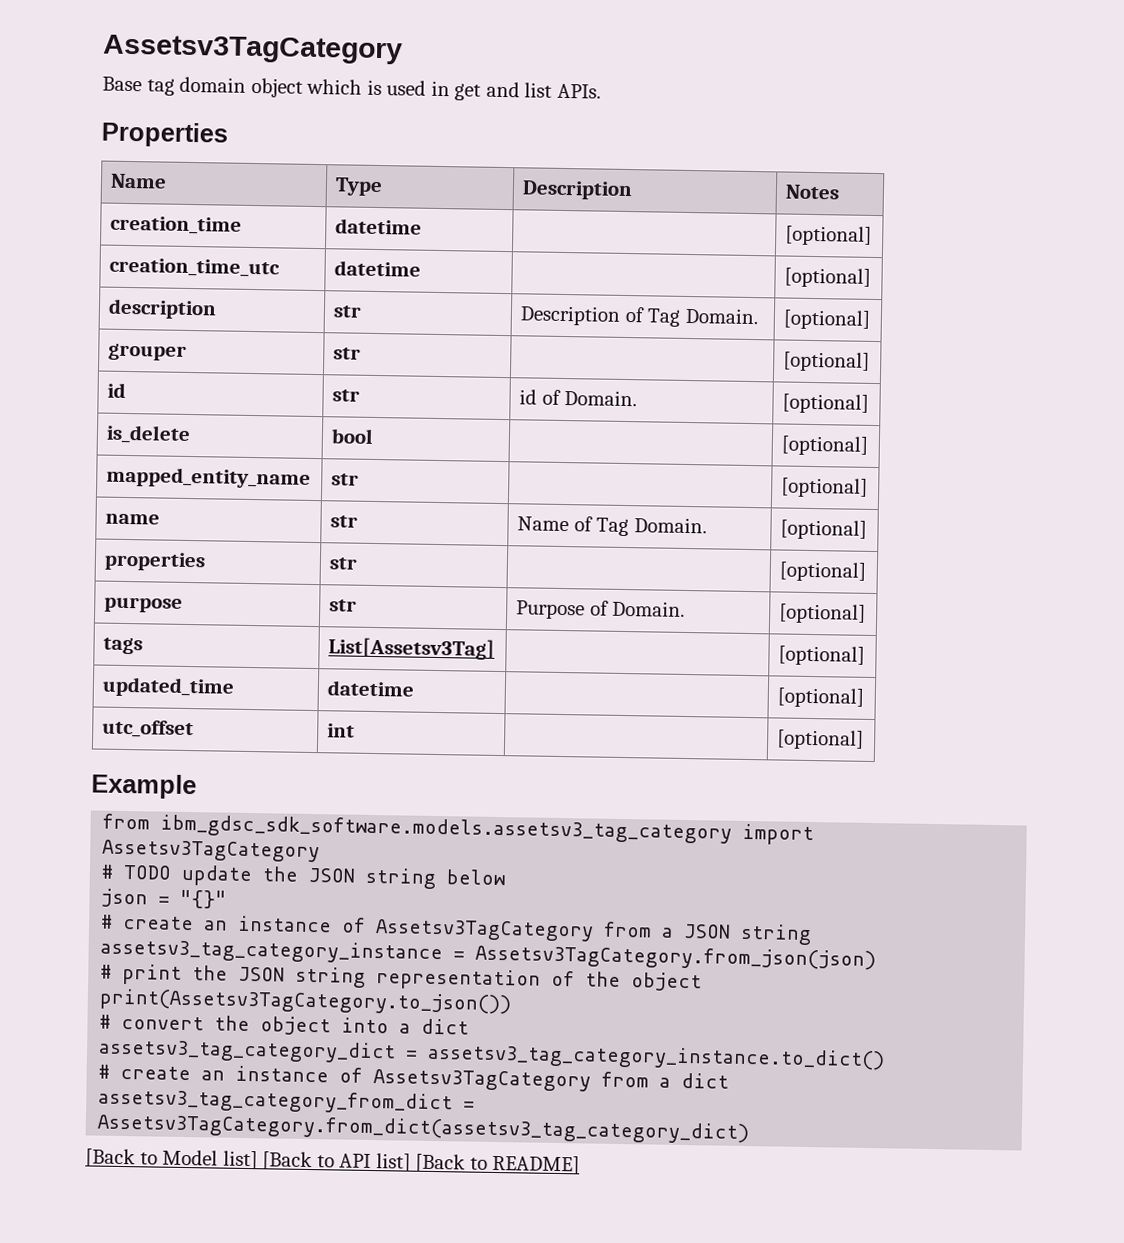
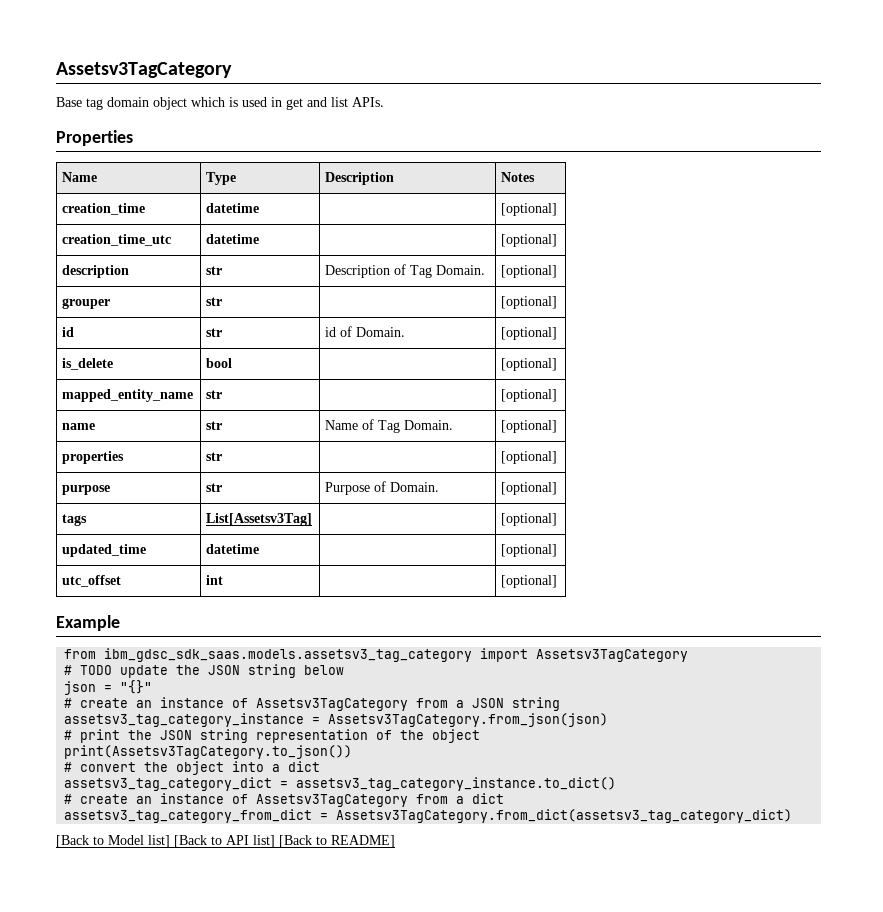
[160,814,733,844] ibm_gdsc_sdk_software.models.assetsv3_tag_category -> [104,648,473,662] ibm_gdsc_sdk_saas.models.assetsv3_tag_category

